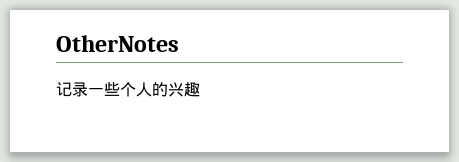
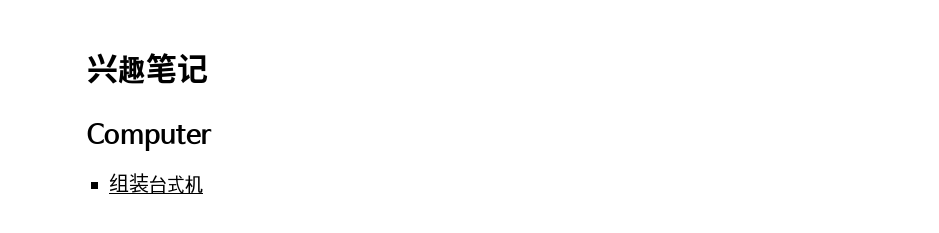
[56,35,179,52] [56,82,200,97] OtherNotes // 记录一些个人的兴趣 -> [87,53,208,84] [87,123,212,151] [109,173,203,194] 兴趣笔记 // Computer // 组装台式机

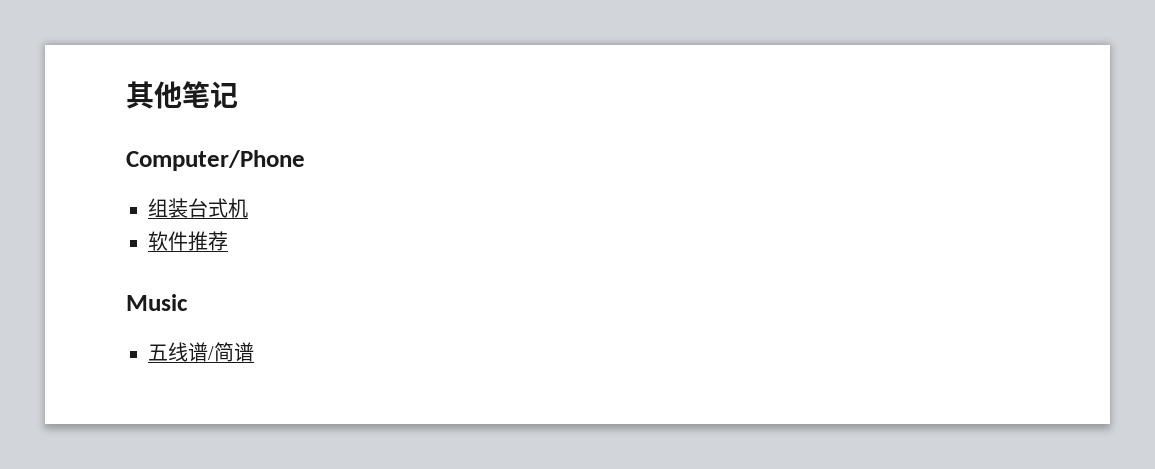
[87,53,146,84] 兴趣 -> [126,81,182,109] 其他
[87,123,212,151] Computer -> [126,150,305,171] Computer/Phone
(203, 184) none -> [148,231,228,251] [126,294,188,311] [148,342,254,362] // 软件推荐 // Music // 五线谱/简谱

